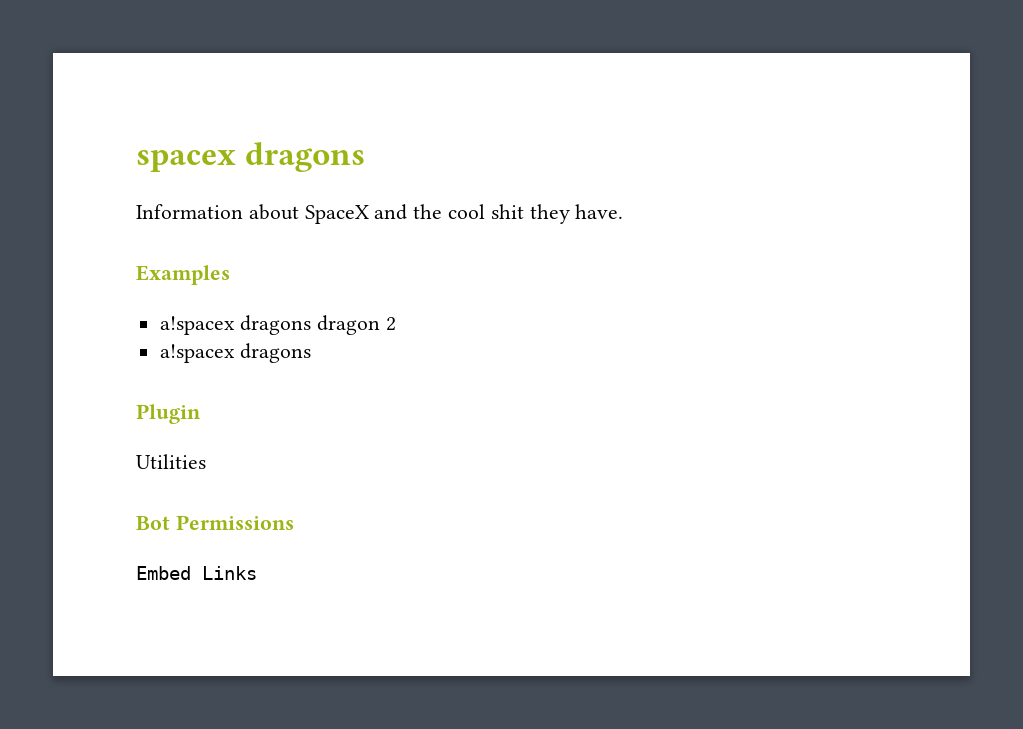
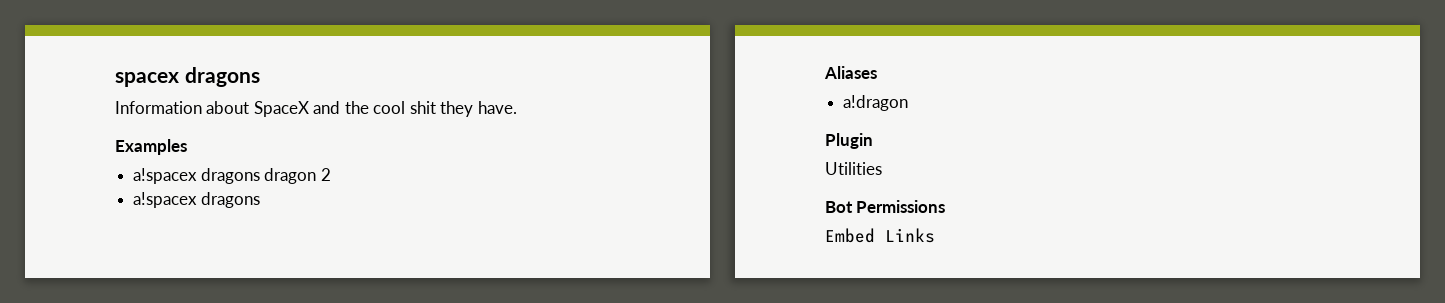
(312, 353) none -> [824,66,877,79] [843,95,909,111] // Aliases // a!dragon

